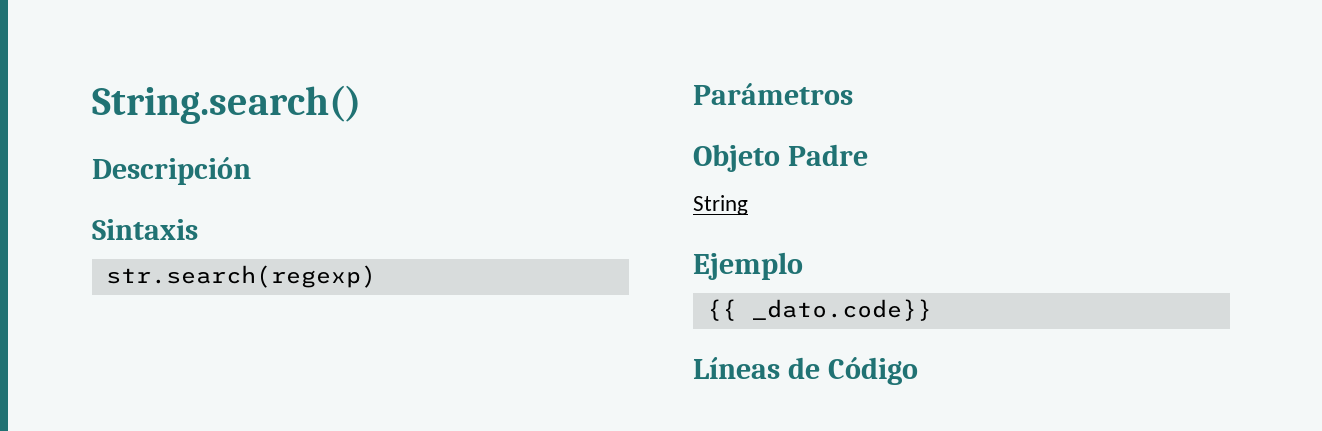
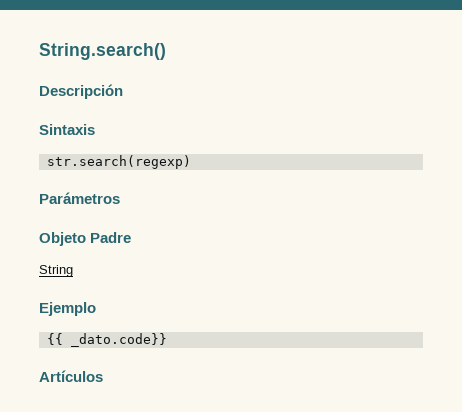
[693,357,918,385] Líneas de Código -> [39,370,103,382] Artículos

